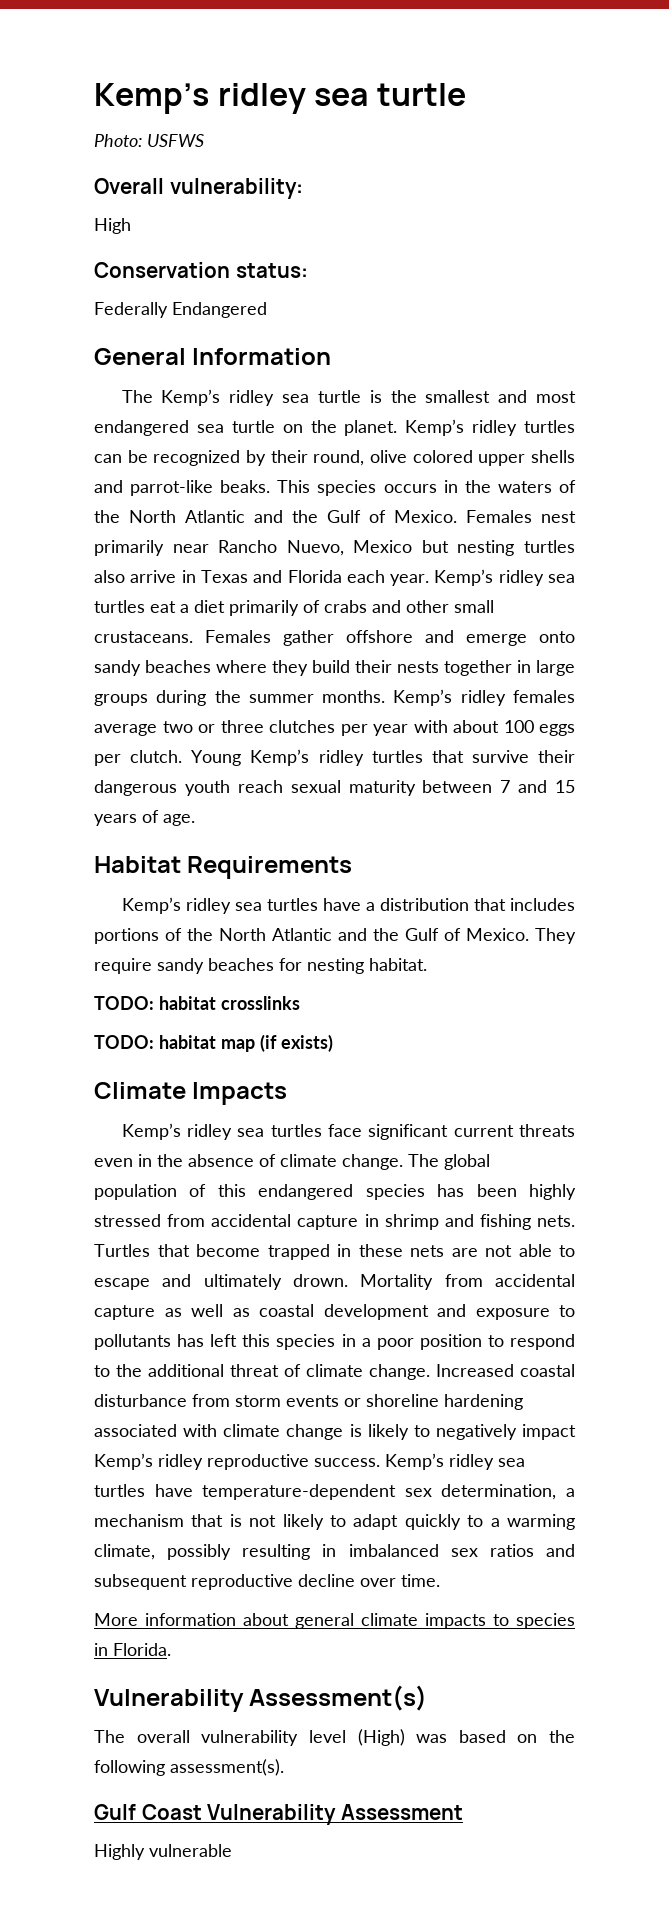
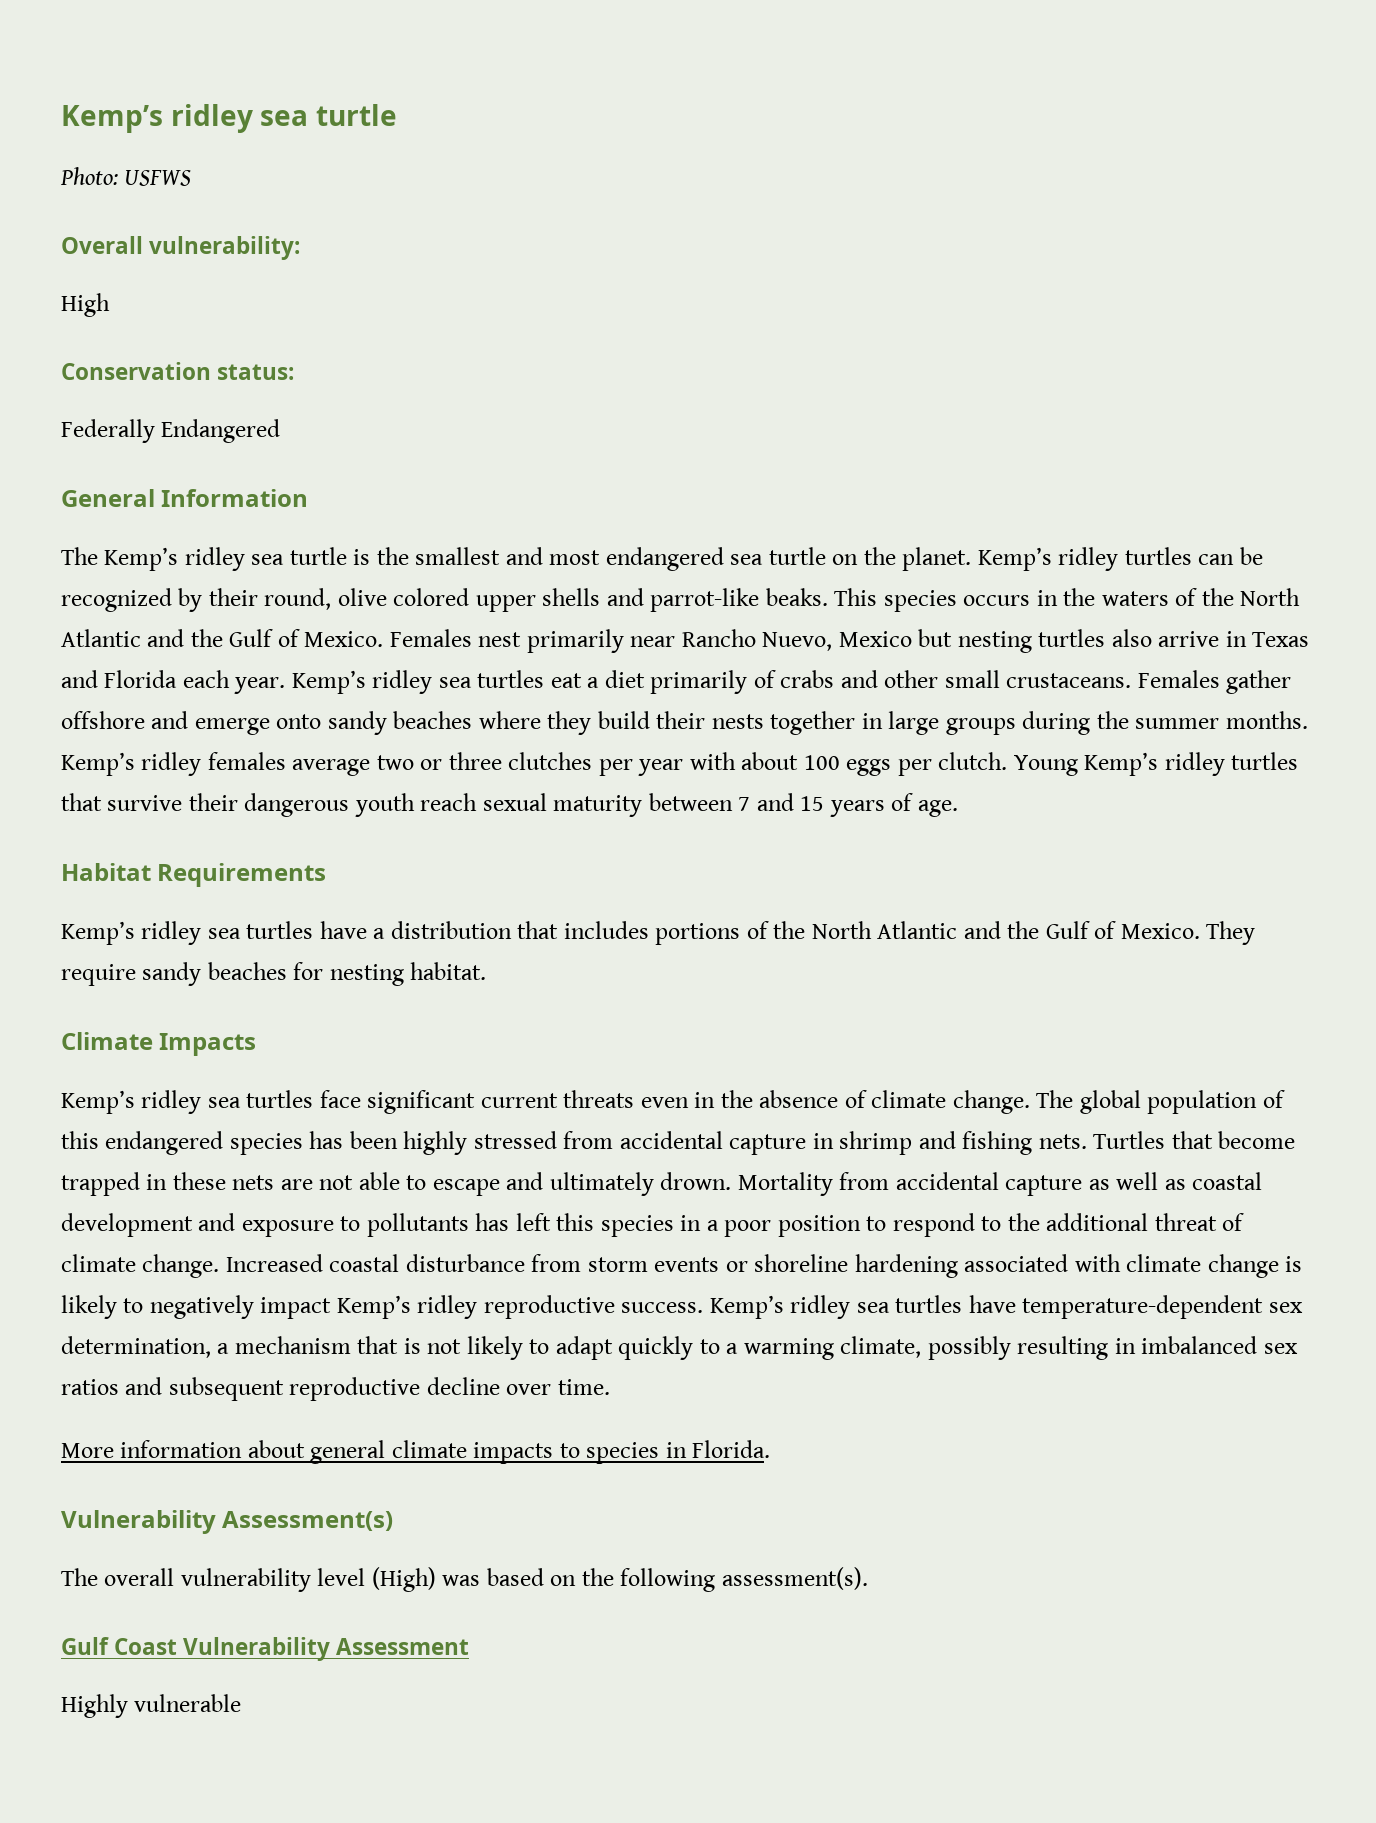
[94,996,300,1010] [94,1034,333,1052] // TODO: habitat crosslinks // TODO: habitat map (if exists) -> (487, 971) none

